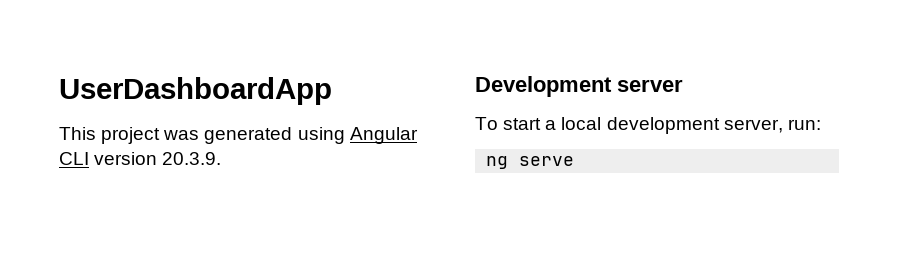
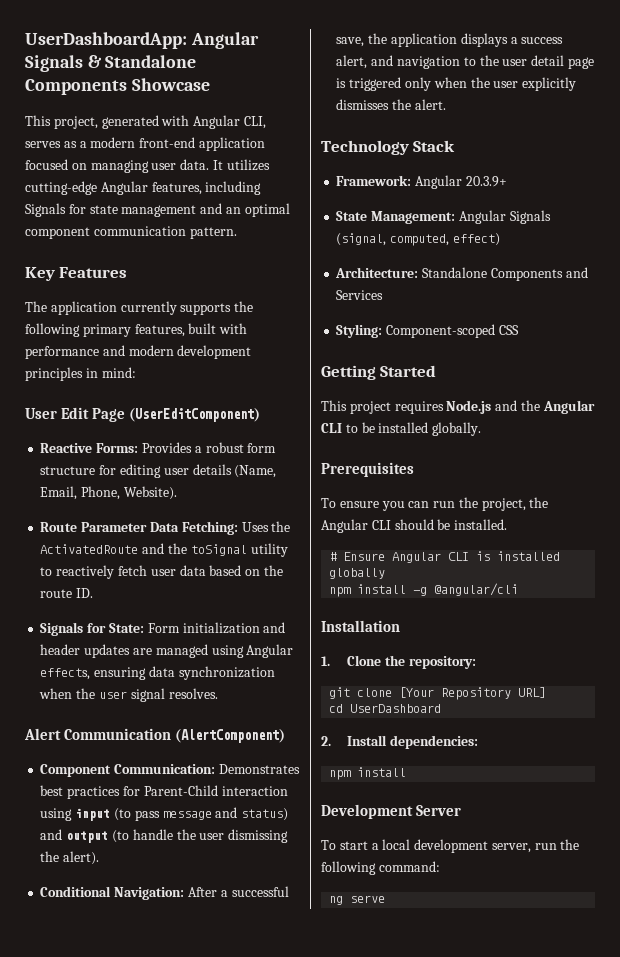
[59,77,332,105] [59,127,418,144] [59,152,222,165] UserDashboardApp // This project was generated using Angular CLI version 20.3.9. -> [25,32,259,49] [25,55,197,72] [25,78,210,95] [25,115,266,129] [25,137,265,151] [25,159,270,173] [25,181,262,195] [25,203,290,217] [25,226,237,239] [25,267,128,281] [25,301,254,315] [25,323,248,337] [25,345,252,359] [25,367,136,381] [25,407,261,422] [40,442,277,453] [40,464,277,478] [40,486,177,500] [40,521,291,535] [40,543,288,557] [40,565,283,579] [40,588,94,598] [40,622,286,636] [40,644,294,658] [40,666,275,680] [39,688,218,702] [24,728,286,743] [40,764,300,777] [40,785,288,799] [40,807,289,821] [40,829,289,843] [40,851,100,865] [40,886,289,900] [336,33,564,47] [336,55,594,69] [336,77,577,91] [336,99,446,110] [321,140,456,155] [336,175,507,189] [336,210,551,224] [336,233,500,246] [335,267,588,281] [336,290,384,300] [336,324,519,338] [321,365,437,380] [321,400,595,414] [321,422,482,436] [321,462,414,477] [321,497,549,511] [321,519,508,533] [329,551,561,563] [329,568,386,579] [329,583,519,597] [321,620,400,632] [321,655,476,669] [329,687,547,700] [329,704,442,713] [321,735,478,749] [329,767,407,780] UserDashboardApp: Angular Signals & Standalone Components Showcase // This project, generated with Angular CLI, serves as a modern front-end application focused on managing user data. It utilizes cutting-edge Angular features, including Signals for state management and an optimal component communication pattern. // Key Features // The application currently supports the following primary features, built with performance and modern development principles in mind: // User Edit Page (UserEditComponent) // Reactive Forms: Provides a robust form structure for editing user details (Name, Email, Phone, Website). // Route Parameter Data Fetching: Uses the ActivatedRoute and the toSignal utility to reactively fetch user data based on the route ID. // Signals for State: Form initialization and header updates are managed using Angular effects, ensuring data synchronization when the user signal resolves. // Alert Communication (AlertComponent) // Component Communication: Demonstrates best practices for Parent-Child interaction using input (to pass message and status) and output (to handle the user dismissing the alert). // Conditional Navigation: After a successful save, the application displays a success alert, and navigation to the user detail page is triggered only when the user explicitly dismisses the alert. // Technology Stack // Framework: Angular 20.3.9+ // State Management: Angular Signals (signal, computed, effect) // Architecture: Standalone Components and Services // Styling: Component-scoped CSS // Getting Started // This project requires Node.js and the Angular CLI to be installed globally. // Prerequisites // To ensure you can run the project, the Angular CLI should be installed. // # Ensure Angular CLI is installed globally // npm install -g @angular/cli // Installation // 1. Clone the repository: // git clone [Your Repository URL] // cd UserDashboard // 2. Install dependencies: // npm install
[617,79,683,92] server -> [416,805,462,816] Server
[787,119,821,130] run: -> [534,839,580,850] [321,861,440,875] run the following command:

